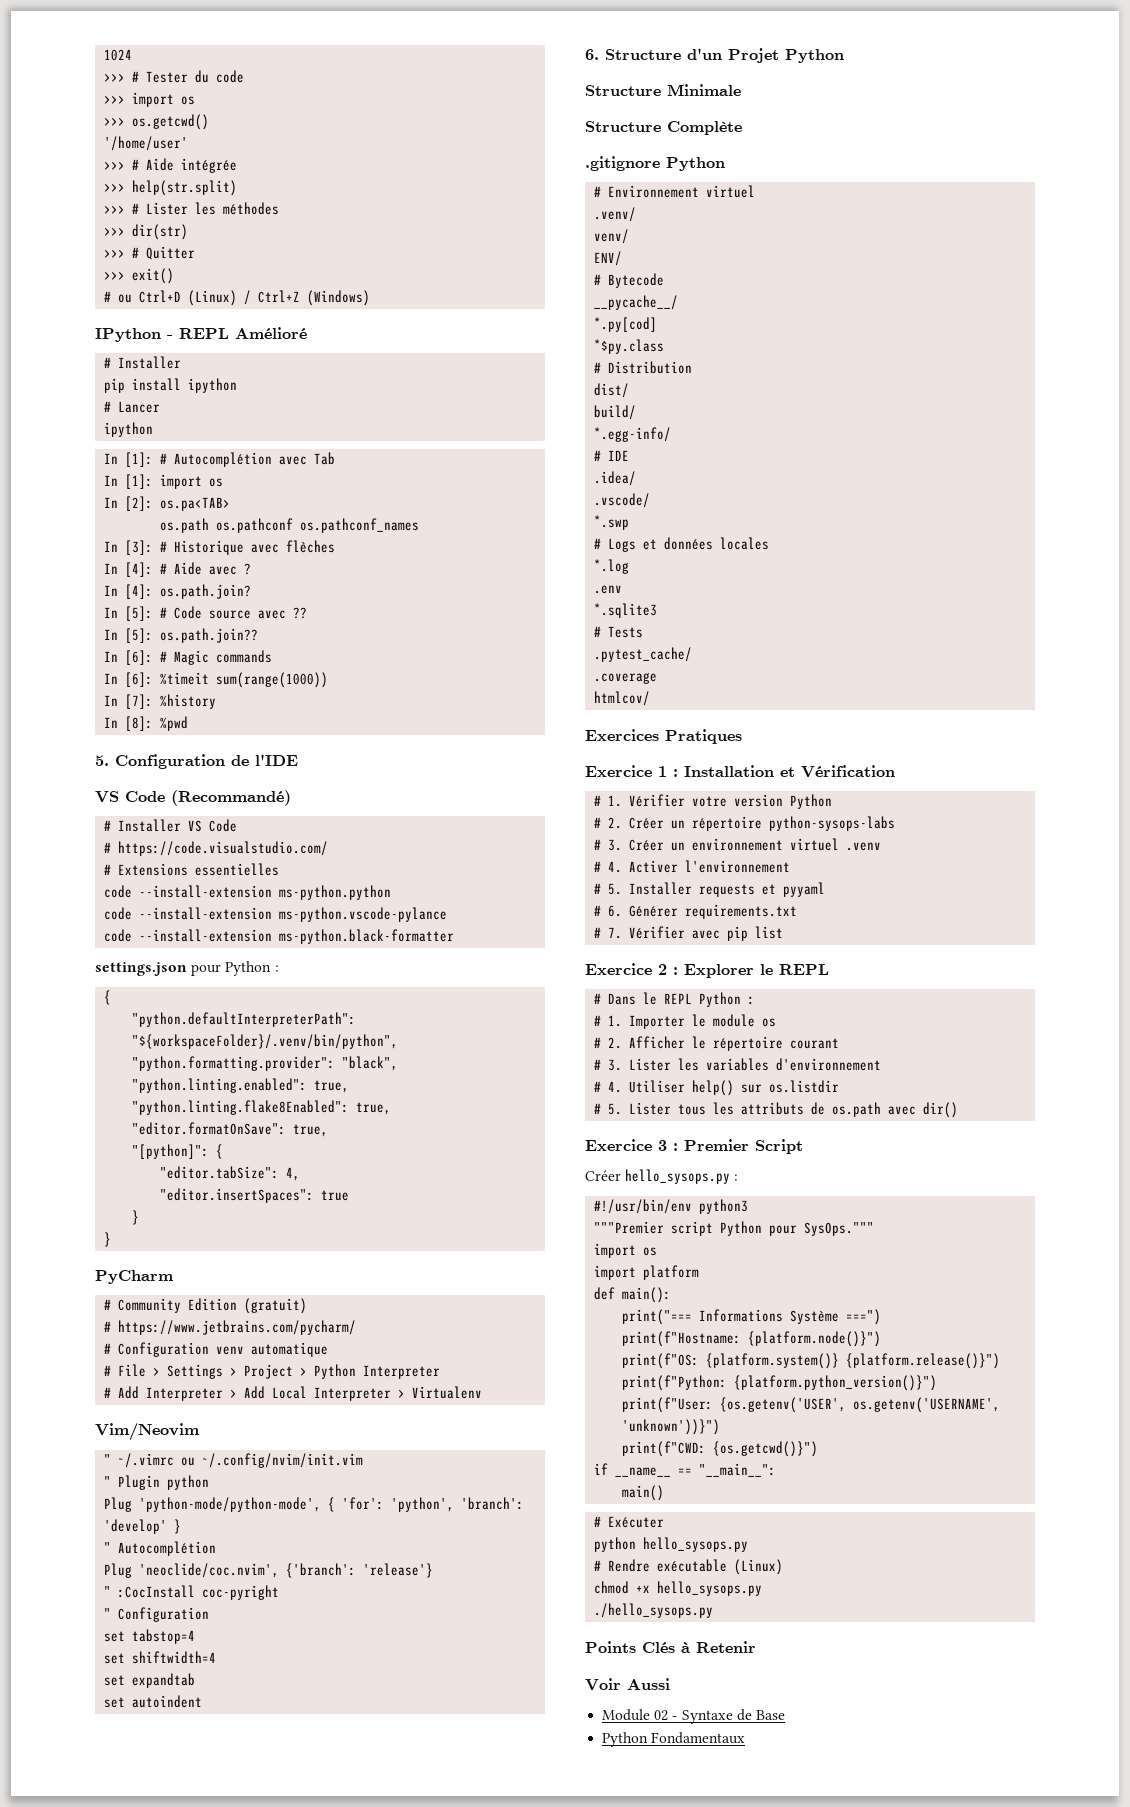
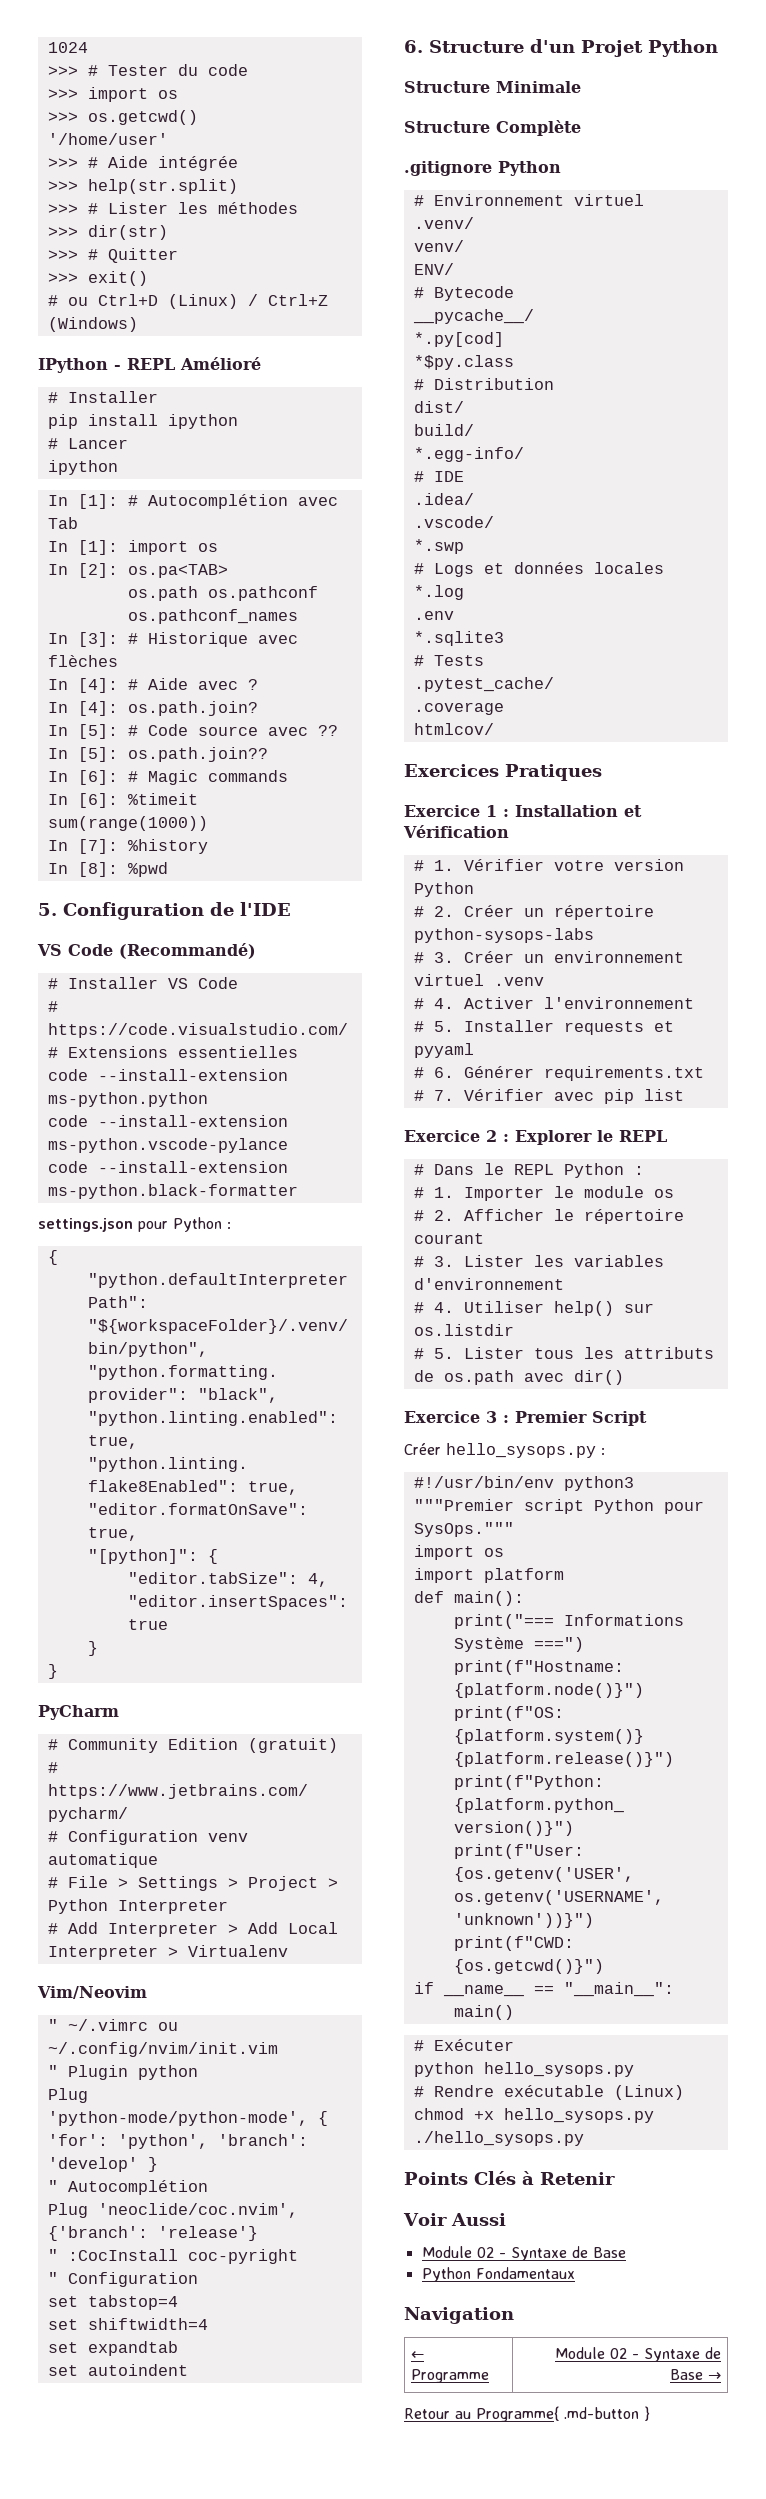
(746, 1738) none -> [404,2307,514,2324] [410,2351,424,2359] [410,2369,489,2383] [555,2347,722,2362] [670,2369,722,2380] [404,2406,650,2422] // Navigation // ← Programme | Module 02 - Syntaxe de Base → // Retour au Programme{ .md-button }

